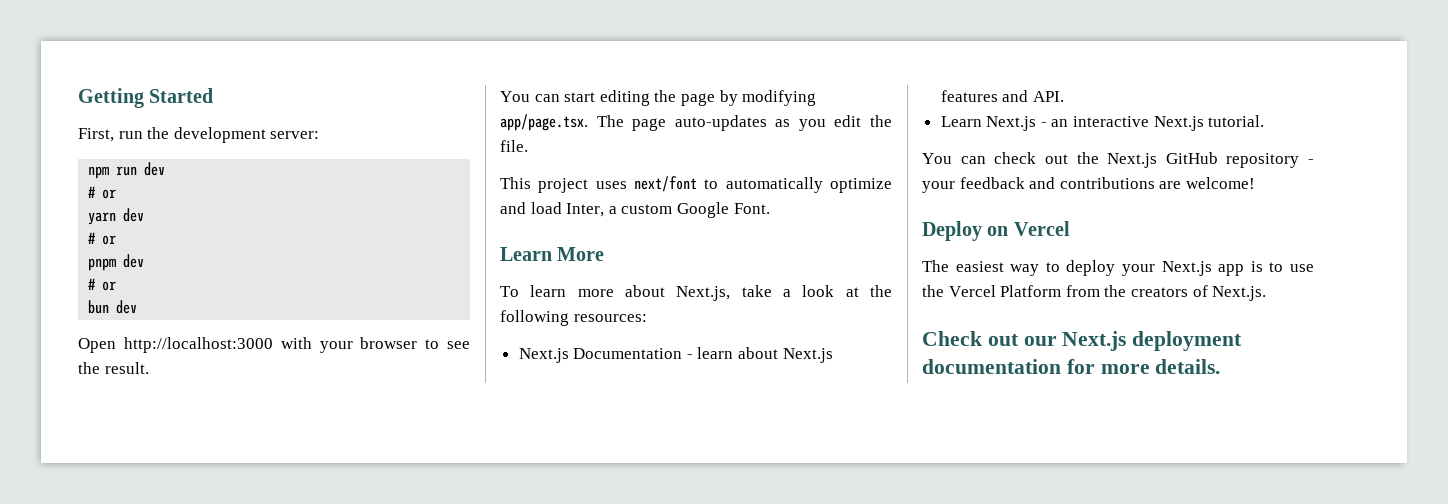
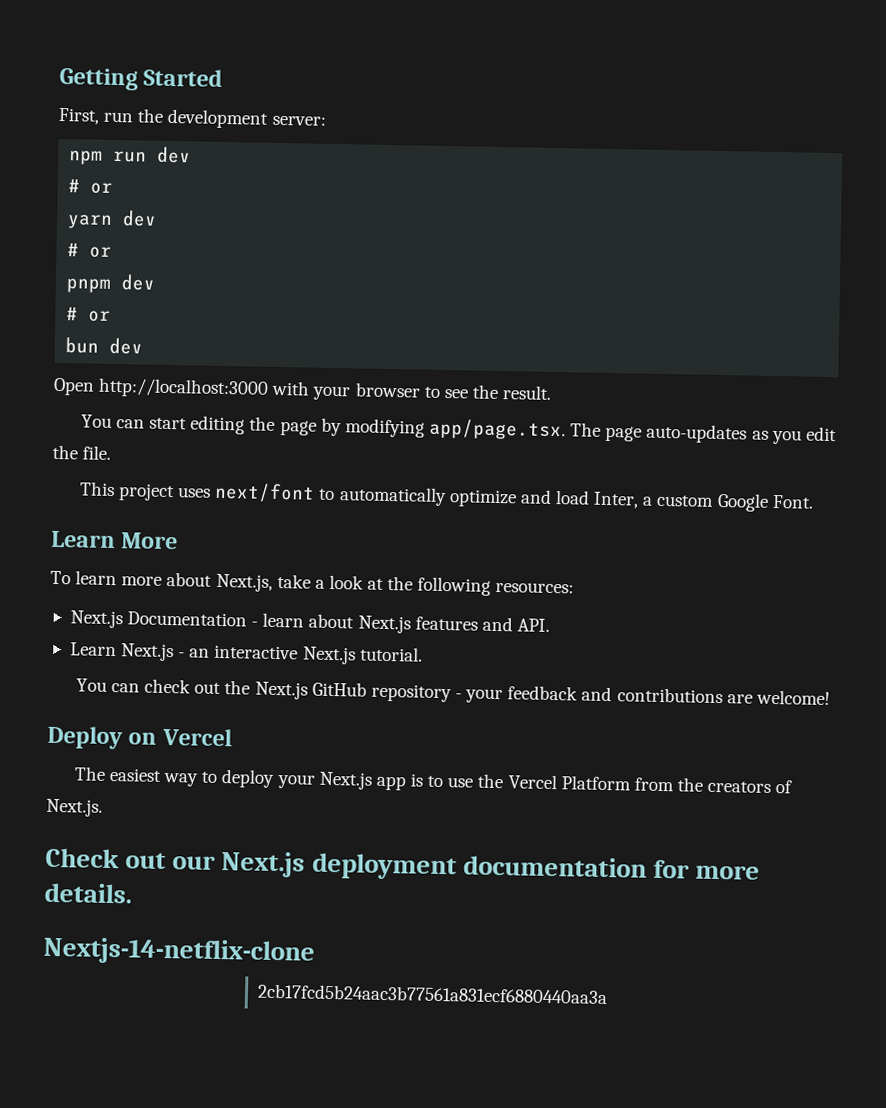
(1221, 366) none -> [43,936,315,967] [256,983,608,1005] // Nextjs-14-netflix-clone // 2cb17fcd5b24aac3b77561a831ecf6880440aa3a

